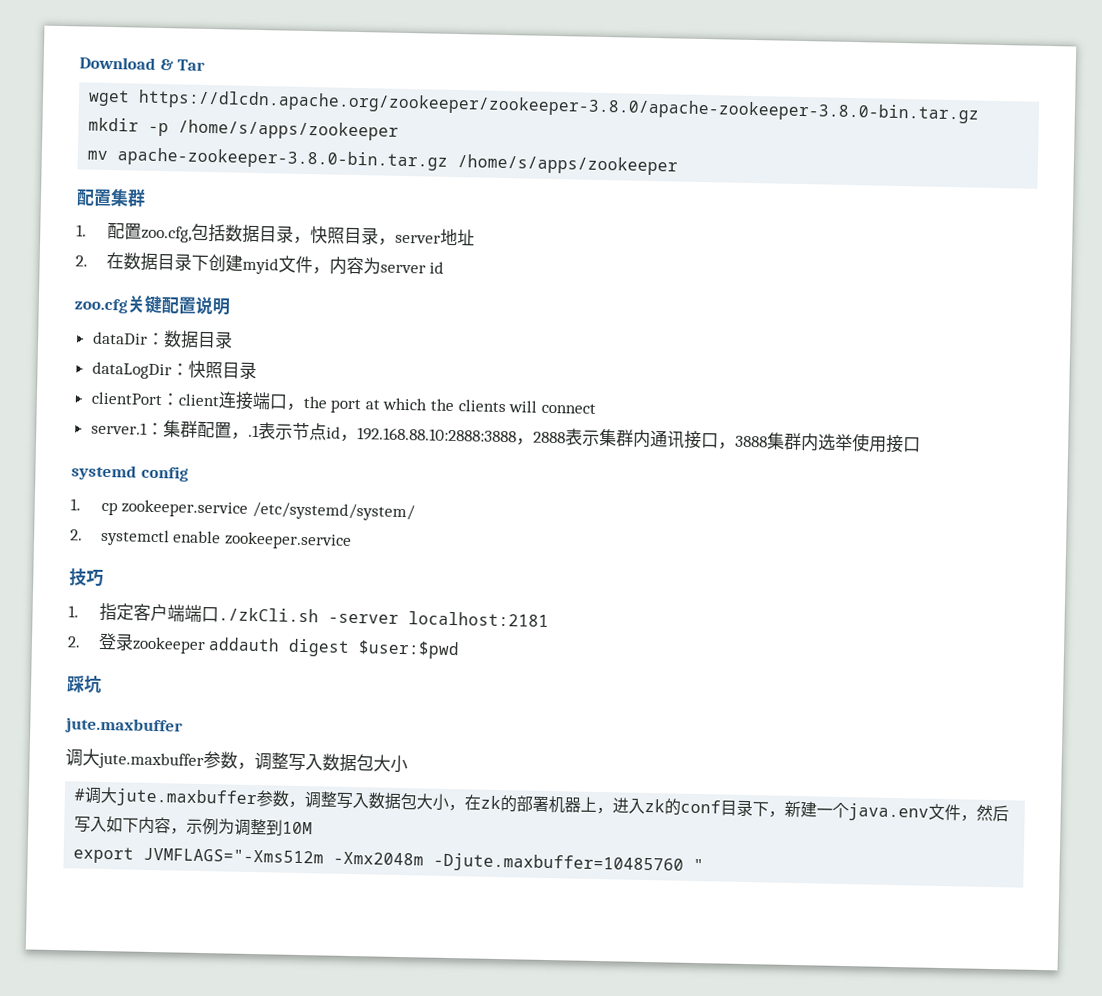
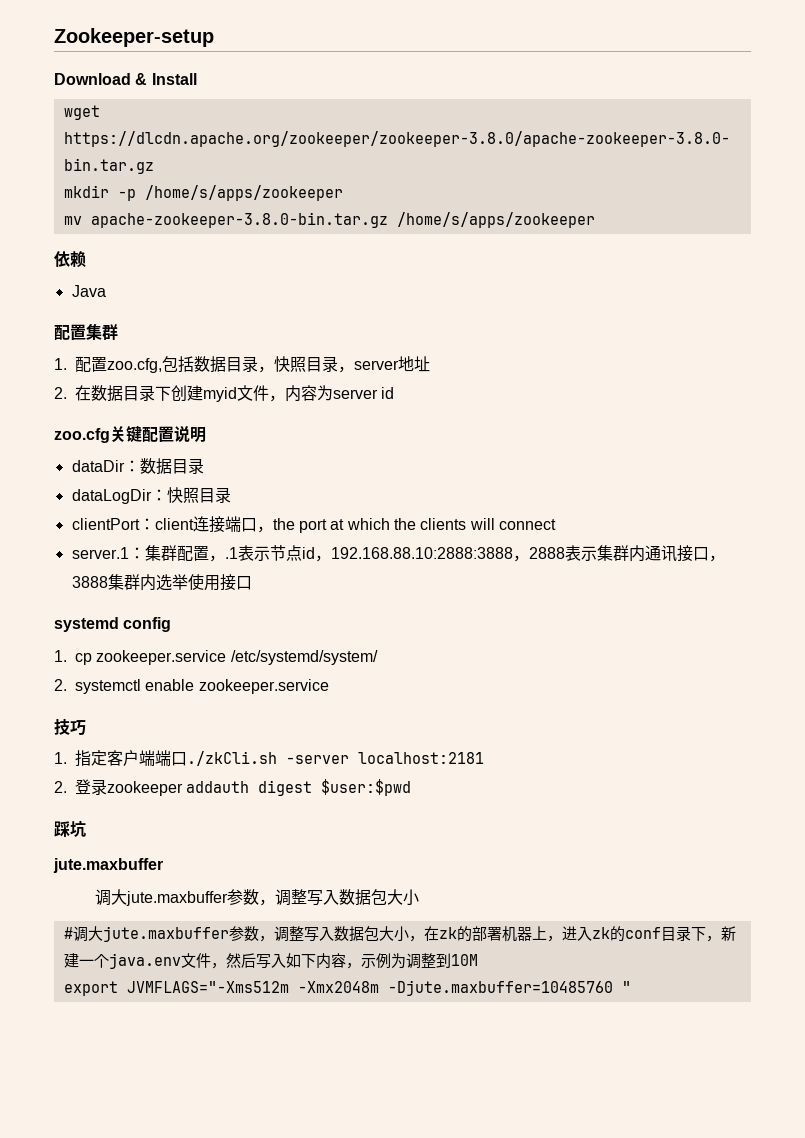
(79, 63) none -> [54,28,214,47] Zookeeper-setup //
[177,59,206,71] Tar -> [151,73,197,85] Install
(679, 165) none -> [54,251,86,268] [71,285,106,297] // 依赖 // Java

